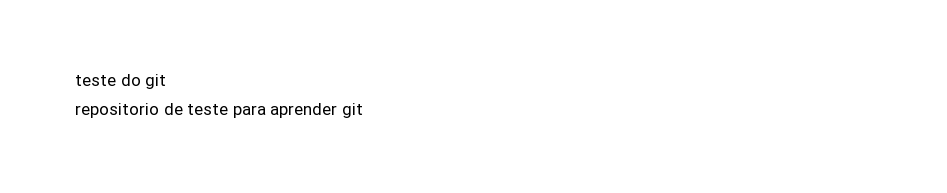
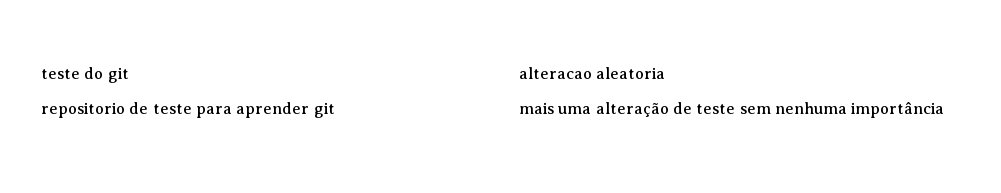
(363, 110) none -> [519,67,666,79] [519,101,945,118] // alteracao aleatoria // mais uma alteração de teste sem nenhuma importância

